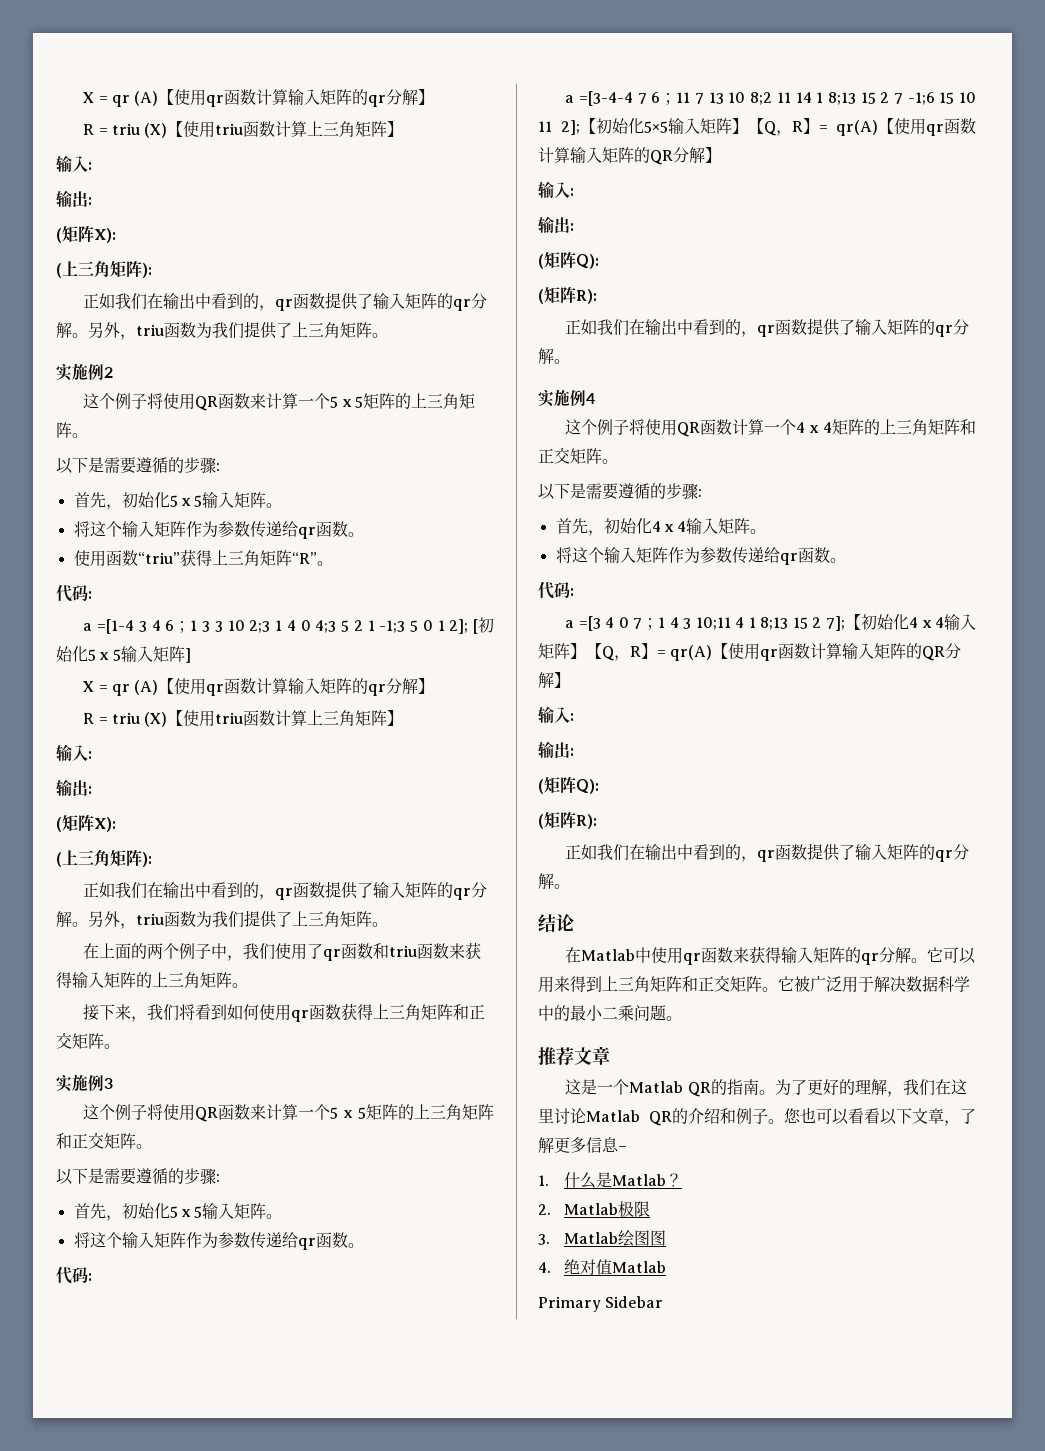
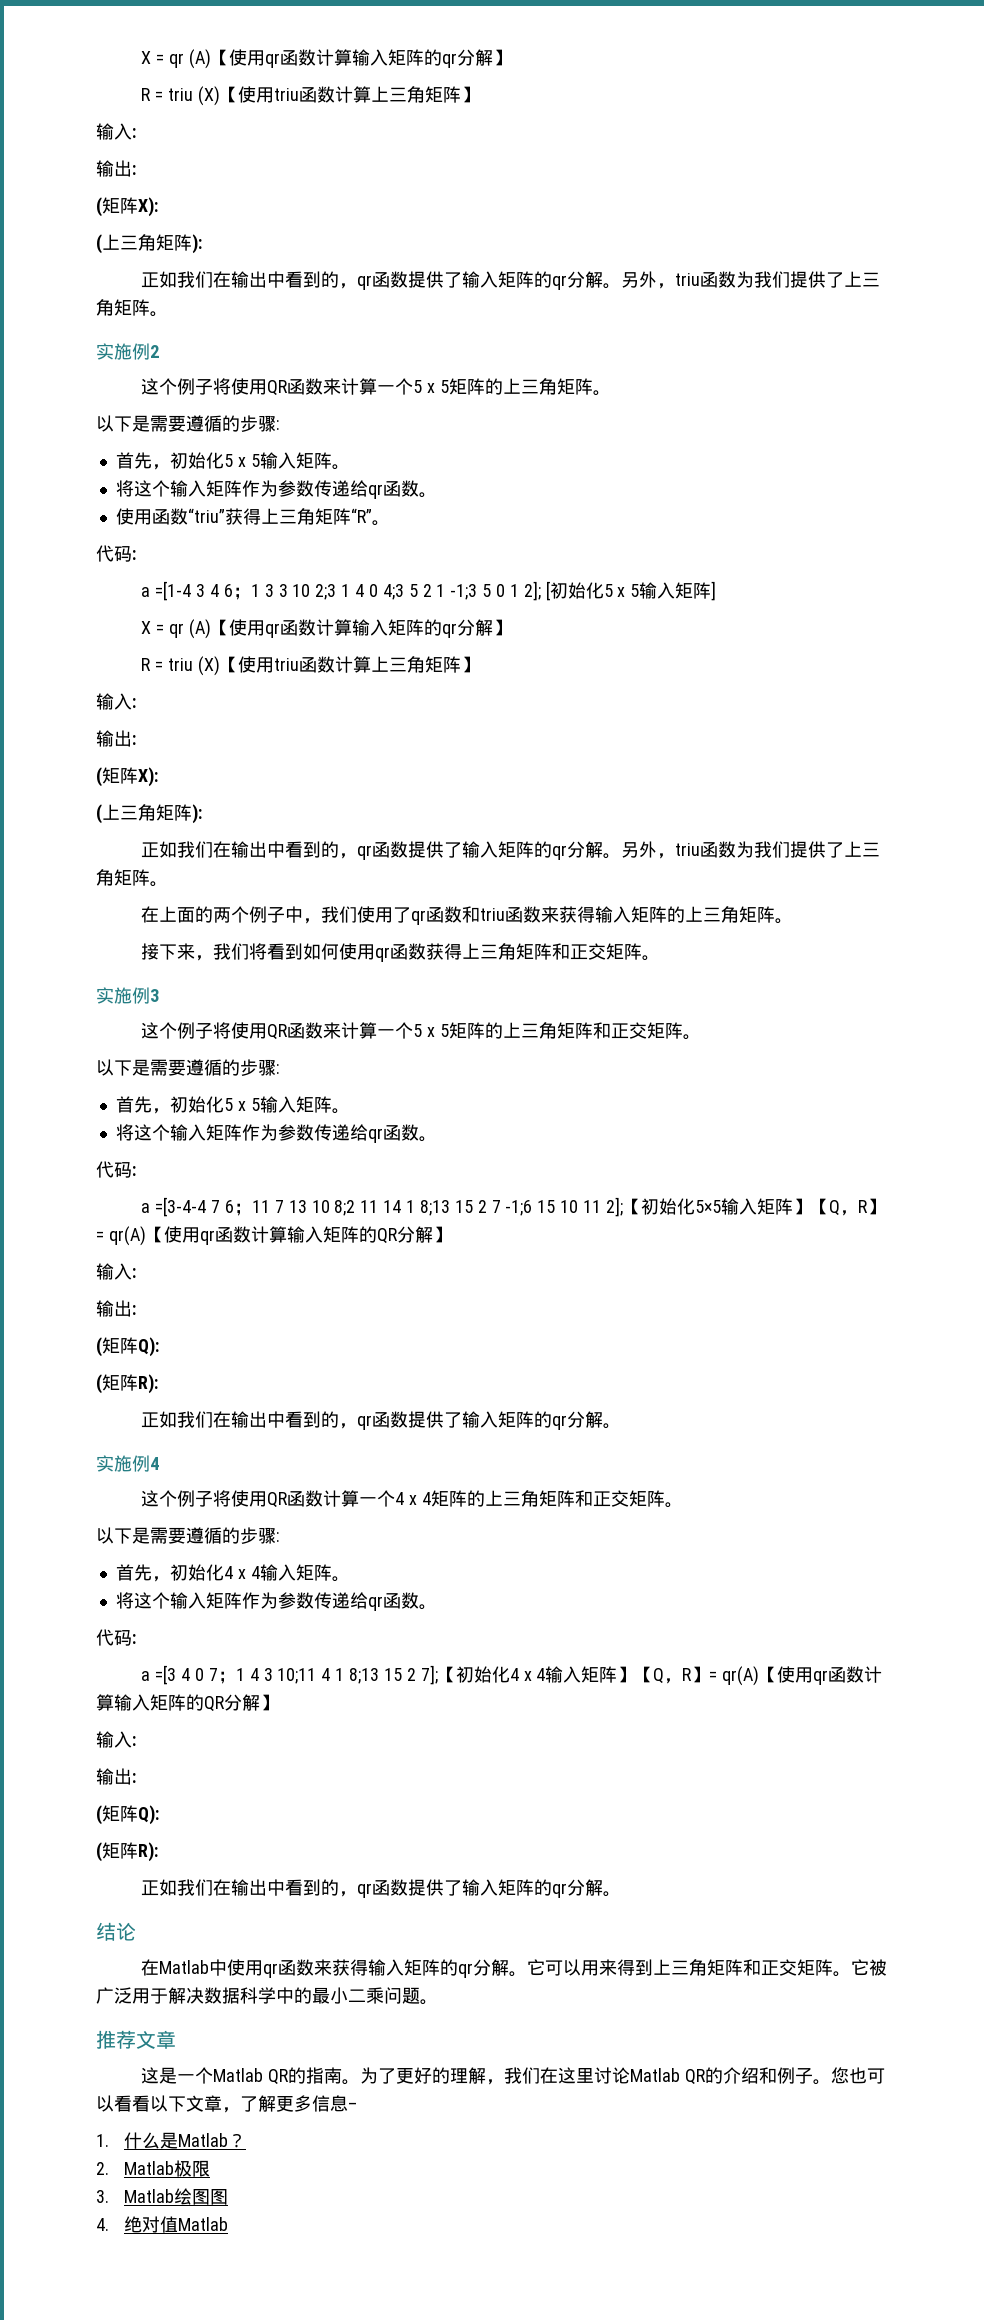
[538,1296,664,1312] // Primary Sidebar -> (228, 2224) none

